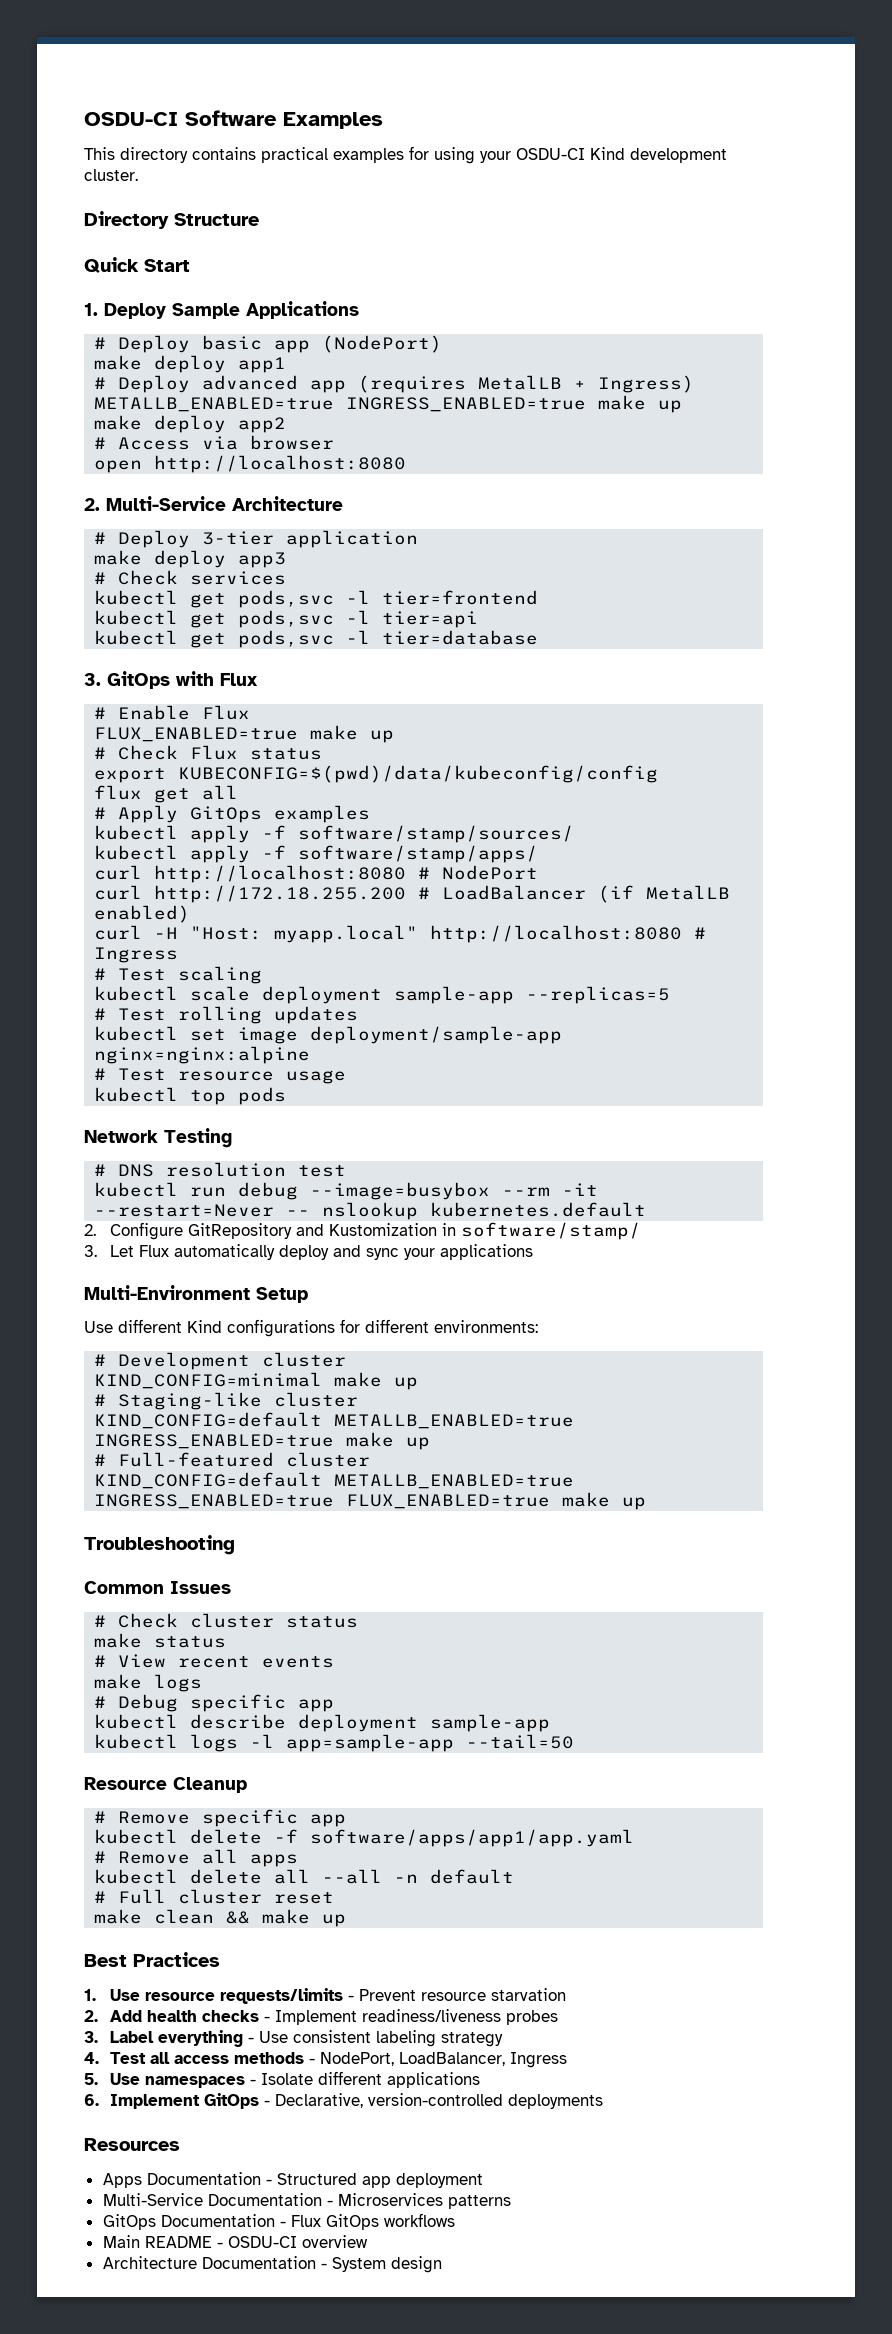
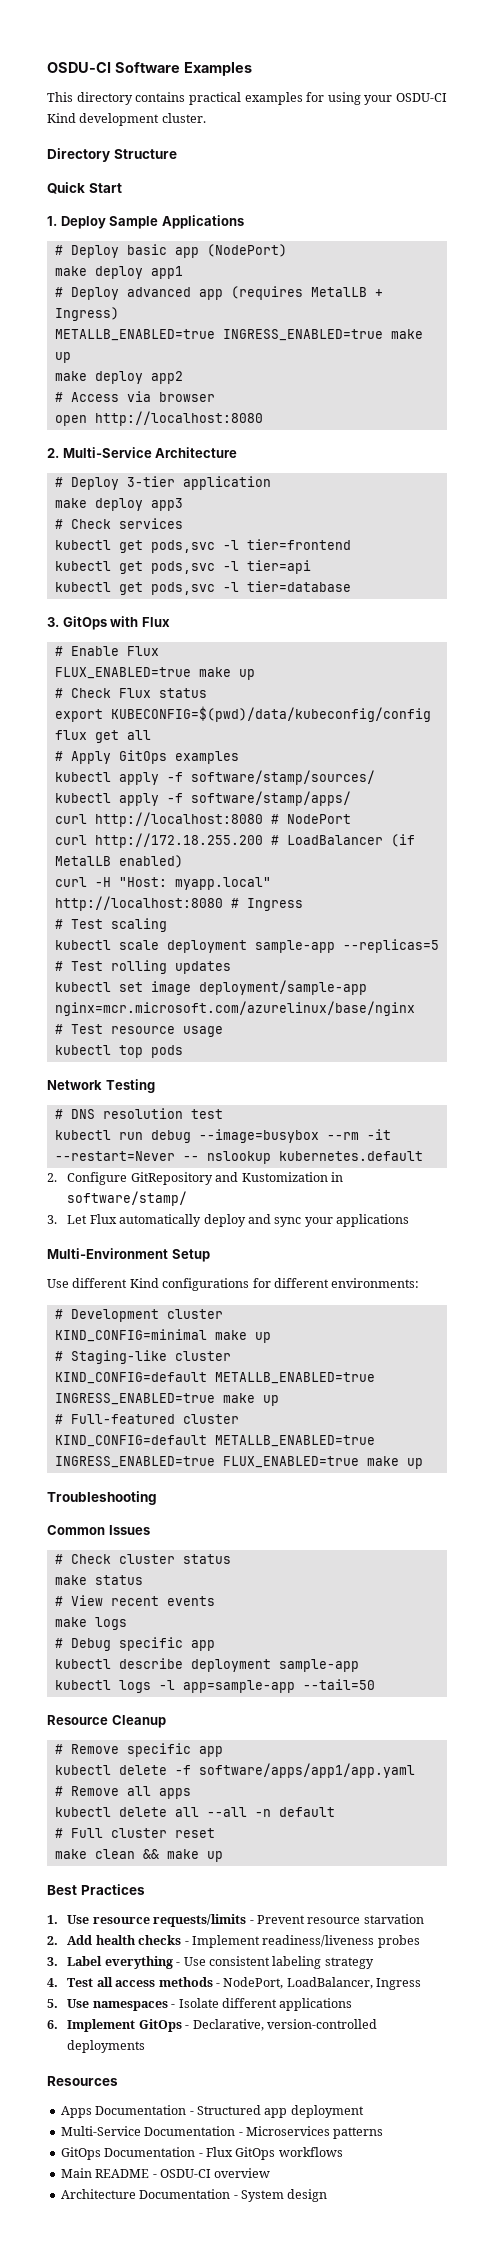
[94,1046,311,1064] nginx=nginx:alpine -> [54,1001,415,1016] nginx=mcr.microsoft.com/azurelinux/base/nginx

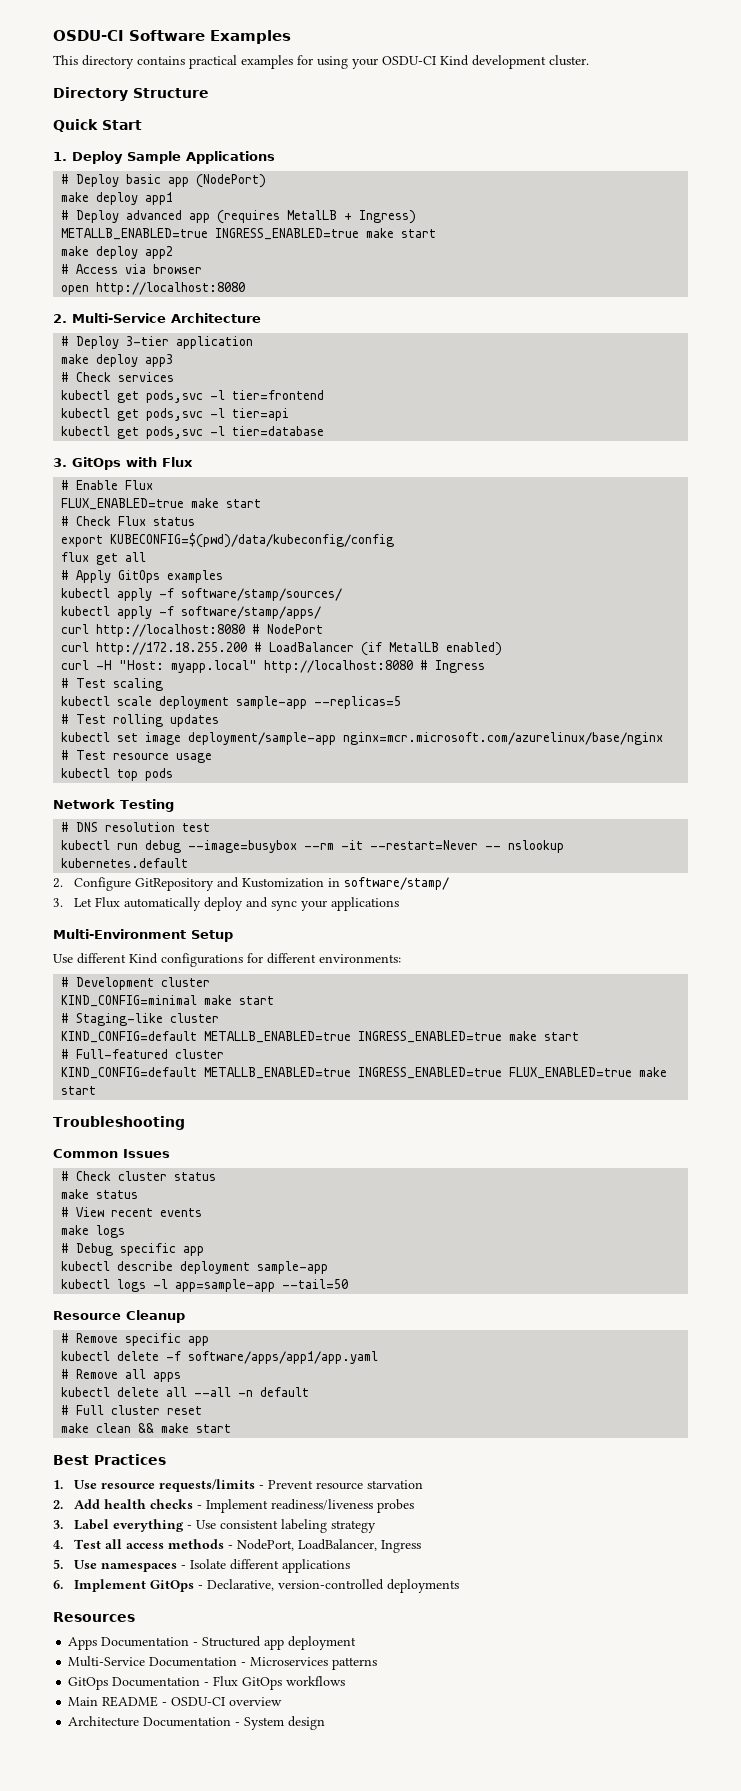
[54,352,71,363] up -> [401,229,437,238] start
[238,669,255,680] up -> [226,499,262,508] start
[254,1332,271,1343] up -> [239,996,275,1005] start
[262,1395,279,1406] up -> [544,1032,580,1041] start
[406,1458,423,1469] up -> [61,1086,97,1095] start
[206,1851,223,1862] up -> [196,1424,232,1433] start

